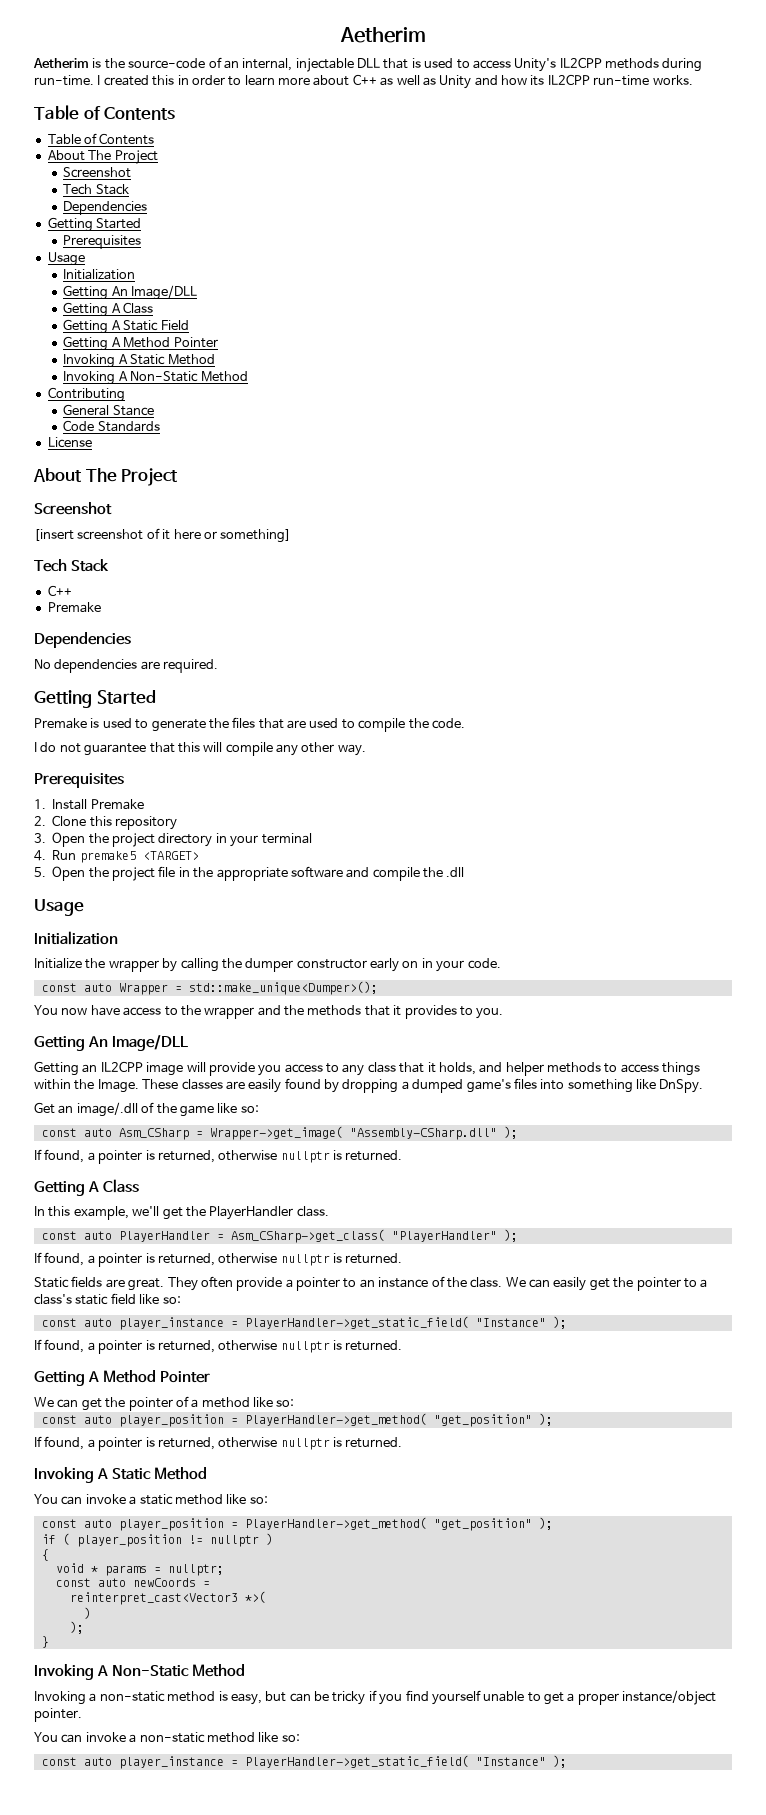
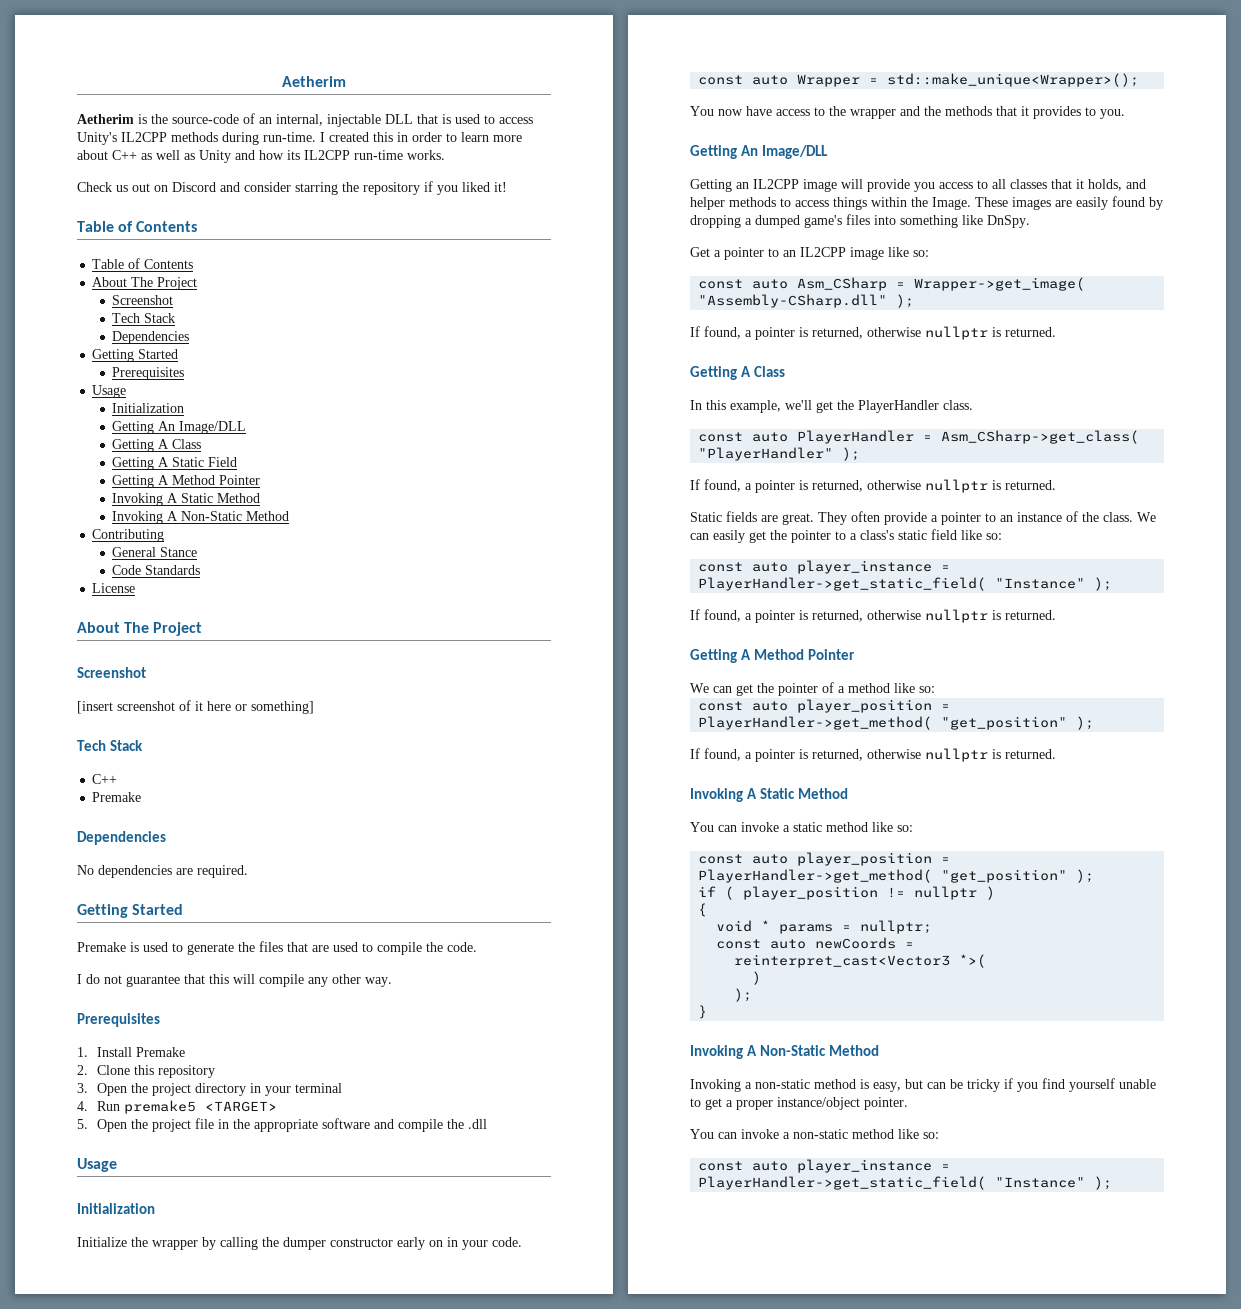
(693, 80) none -> [77,181,507,195] // Check us out on Discord and consider starring the repository if you liked it!
[188,981,378,995] std::make_unique<Dumper>(); -> [887,73,1140,87] std::make_unique<Wrapper>();
[342,1062,396,1076] any class -> [992,179,1047,189] all classes
[181,1079,223,1090] classes -> [1012,197,1051,210] images
[58,1102,214,1117] an image/.dll of the game -> [714,247,884,260] a pointer to an IL2CPP image

